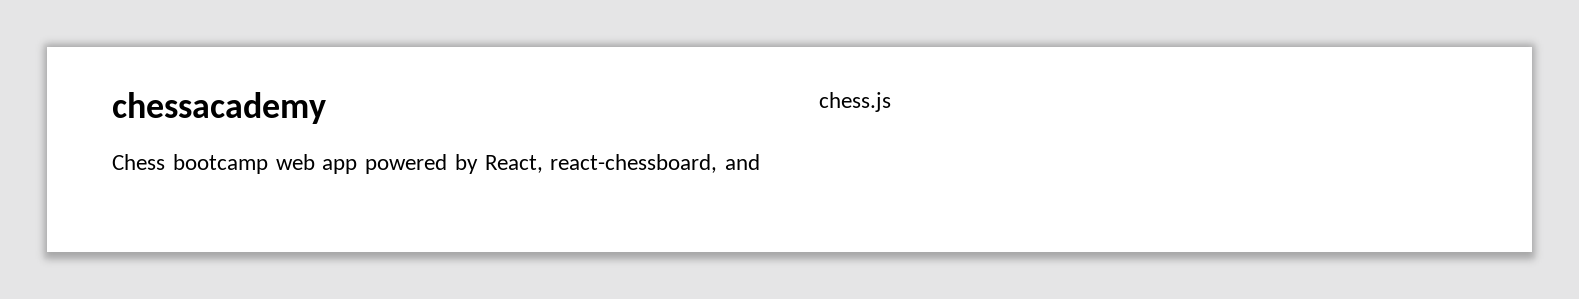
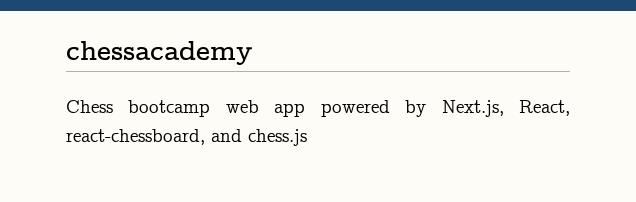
(478, 164) none -> [441,100,504,117] Next.js,

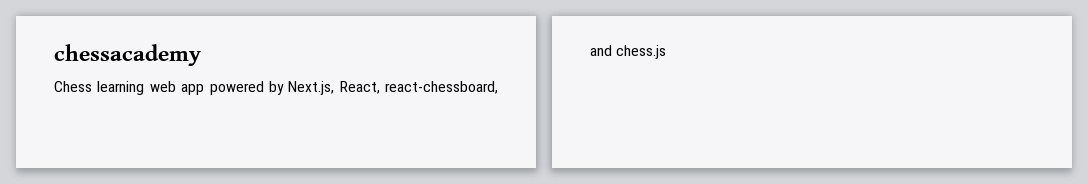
[128,100,211,117] bootcamp -> [97,81,145,95] learning

